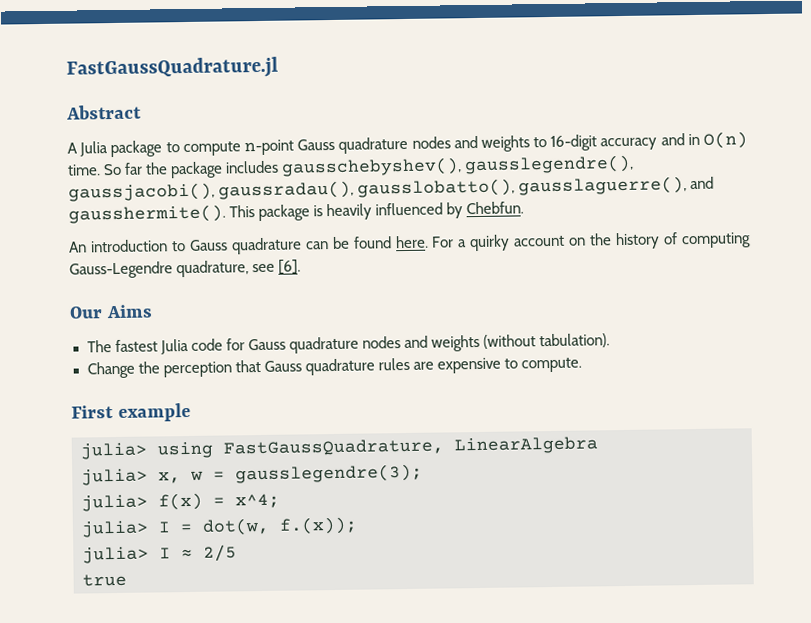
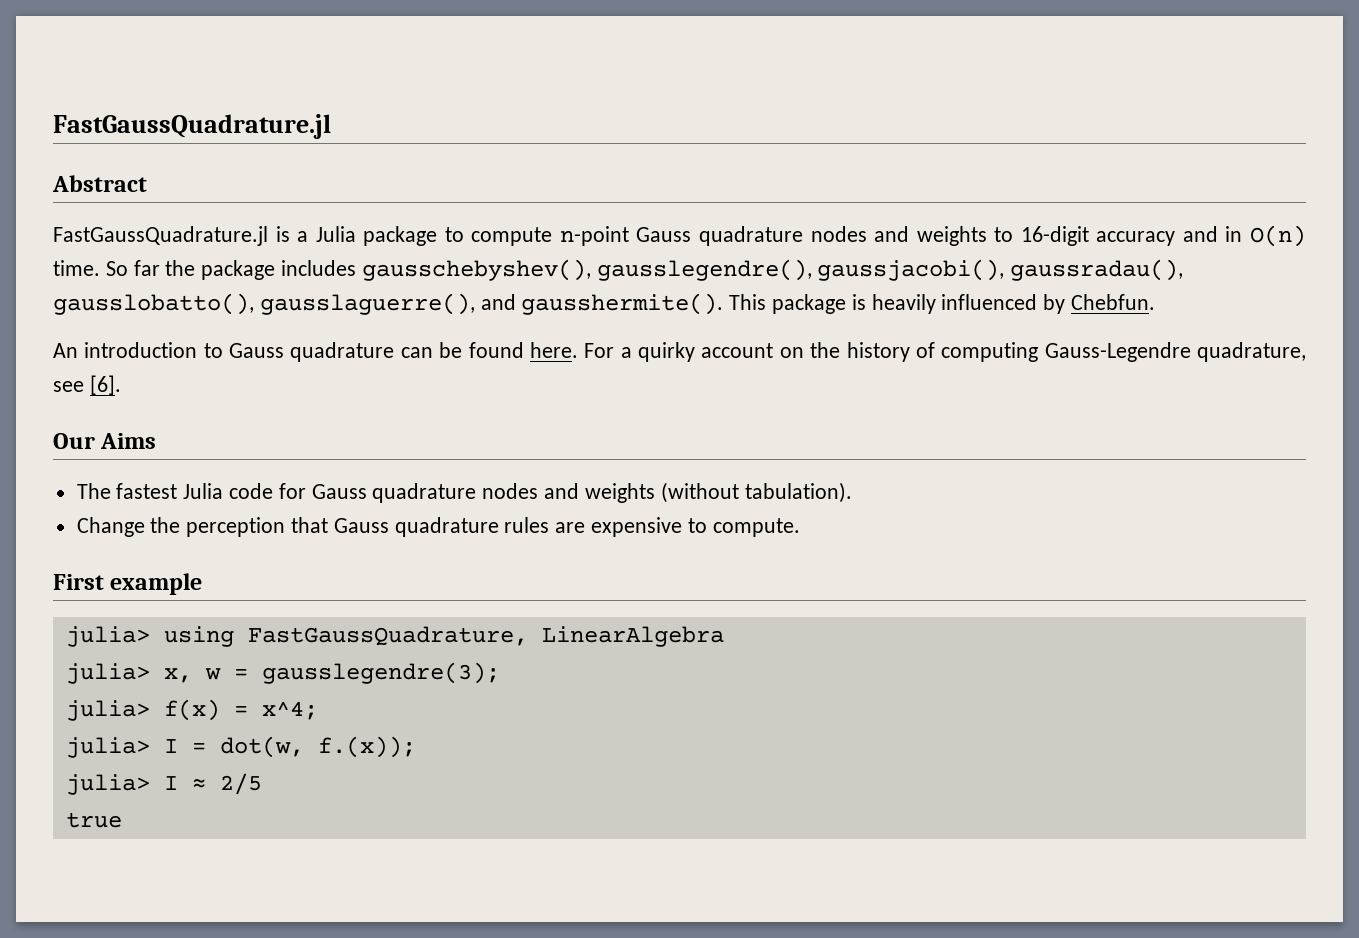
[67,142,78,154] A -> [53,226,309,246] FastGaussQuadrature.jl is a

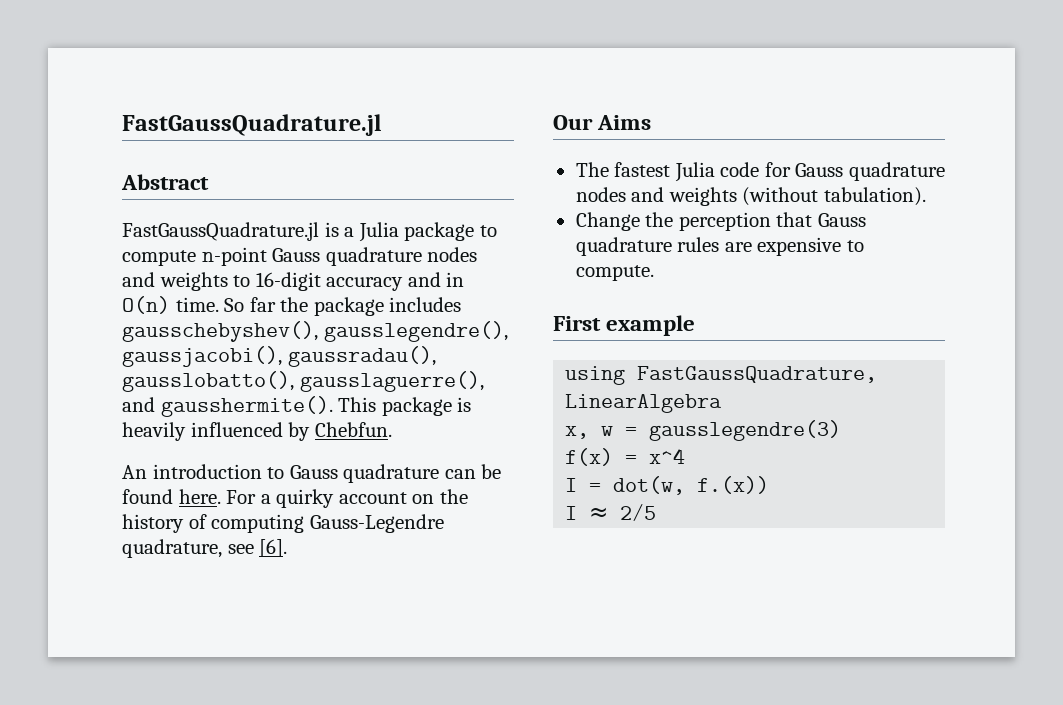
[65,626,150,647] julia> -> (696, 325) none
[65,663,150,684] julia> -> (723, 403) none
[261,662,500,684] [65,699,318,721] [65,737,150,758] gausslegendre(3); // julia> f(x) = x^4; // julia> -> [649,420,842,441] [565,448,686,466] gausslegendre(3) // f(x) = x^4 //
[317,736,416,758] [65,774,150,795] f.(x)); // julia> -> [697,476,770,494] f.(x)) //
[65,812,122,828] // true -> (657, 512) none

